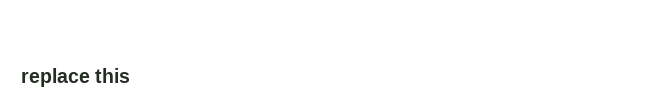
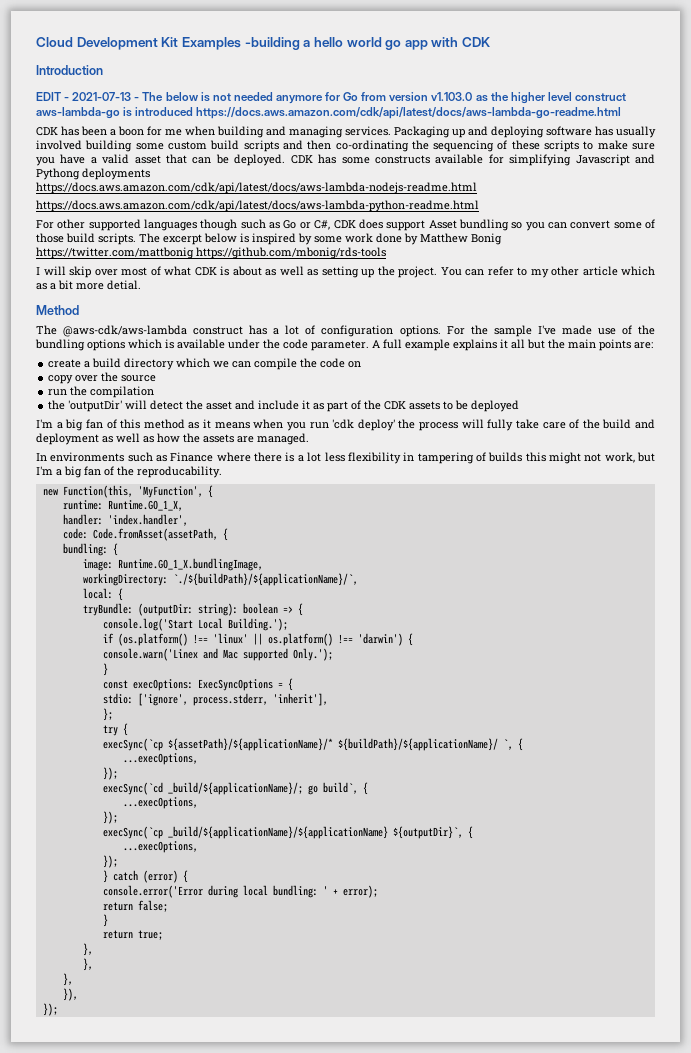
[21,68,131,87] replace this -> [36,37,491,50] [36,65,103,75] [36,92,626,104] [36,107,622,119] [36,126,656,138] [36,140,655,152] [36,154,655,166] [36,168,150,180] [36,182,477,194] [36,200,479,212] [36,219,656,231] [36,233,502,245] [36,247,386,259] [36,266,655,278] [36,280,141,290] [36,305,79,315] [36,325,655,337] [35,339,653,351] [48,358,362,370] [48,372,157,384] [48,386,155,398] [48,400,520,412] [36,419,655,431] [36,433,309,445] [36,452,656,464] [36,466,222,478] [42,485,213,498] [62,500,183,511] [62,514,188,526] [62,528,228,541] [62,543,118,556] [82,558,263,571] [82,573,358,586] [82,588,123,601] [82,603,303,616] [102,618,288,631] [102,633,413,646] [102,648,333,661] [102,663,108,676] [102,678,293,691] [102,693,328,706] [102,708,113,721] [102,723,128,736] [102,738,523,751] [122,753,198,765] [102,767,118,780] [102,782,368,795] [122,797,198,809] [102,811,118,824] [102,826,473,839] [122,841,198,853] [102,855,118,868] [102,870,188,883] [102,885,378,898] [102,900,168,912] [102,914,108,927] [102,930,163,940] [82,943,93,956] [82,958,93,971] [62,973,73,986] [62,988,78,1001] [42,1003,58,1016] Cloud Development Kit Examples -building a hello world go app with CDK // Introduction // EDIT - 2021-07-13 - The below is not needed anymore for Go from version v1.103.0 as the higher level construct aws-lambda-go is introduced https://docs.aws.amazon.com/cdk/api/latest/docs/aws-lambda-go-readme.html // CDK has been a boon for me when building and managing services. Packaging up and deploying software has usually involved building some custom build scripts and then co-ordinating the sequencing of these scripts to make sure you have a valid asset that can be deployed. CDK has some constructs available for simplifying Javascript and Pythong deployments // https://docs.aws.amazon.com/cdk/api/latest/docs/aws-lambda-nodejs-readme.html // https://docs.aws.amazon.com/cdk/api/latest/docs/aws-lambda-python-readme.html // For other supported languages though such as Go or C#, CDK does support Asset bundling so you can convert some of those build scripts. The excerpt below is inspired by some work done by Matthew Bonig https://twitter.com/mattbonig https://github.com/mbonig/rds-tools // I will skip over most of what CDK is about as well as setting up the project. You can refer to my other article which as a bit more detial. // Method // The @aws-cdk/aws-lambda construct has a lot of configuration options. For the sample I've made use of the bundling options which is available under the code parameter. A full example explains it all but the main points are: // create a build directory which we can compile the code on // copy over the source // run the compilation // the 'outputDir' will detect the asset and include it as part of the CDK assets to be deployed // I'm a big fan of this method as it means when you run 'cdk deploy' the process will fully take care of the build and deployment as well as how the assets are managed. // In environments such as Finance where there is a lot less flexibility in tampering of builds this might not work, but I'm a big fan of the reproducability. // new Function(this, 'MyFunction', { // runtime: Runtime.GO_1_X, // handler: 'index.handler', // code: Code.fromAsset(assetPath, { // bundling: { // image: Runtime.GO_1_X.bundlingImage, // workingDirectory: `./${buildPath}/${applicationName}/`, // local: { // tryBundle: (outputDir: string): boolean => { // console.log('Start Local Building.'); // if (os.platform() !== 'linux' || os.platform() !== 'darwin') { // console.warn('Linex and Mac supported Only.'); // } // const execOptions: ExecSyncOptions = { // stdio: ['ignore', process.stderr, 'inherit'], // }; // try { // execSync(`cp ${assetPath}/${applicationName}/* ${buildPath}/${applicationName}/ `, { // ...execOptions, // }); // execSync(`cd _build/${applicationName}/; go build`, { // ...execOptions, // }); // execSync(`cp _build/${applicationName}/${applicationName} ${outputDir}`, { // ...execOptions, // }); // } catch (error) { // console.error('Error during local bundling: ' + error); // return false; // } // return true; // }, // }, // }, // }), // });

